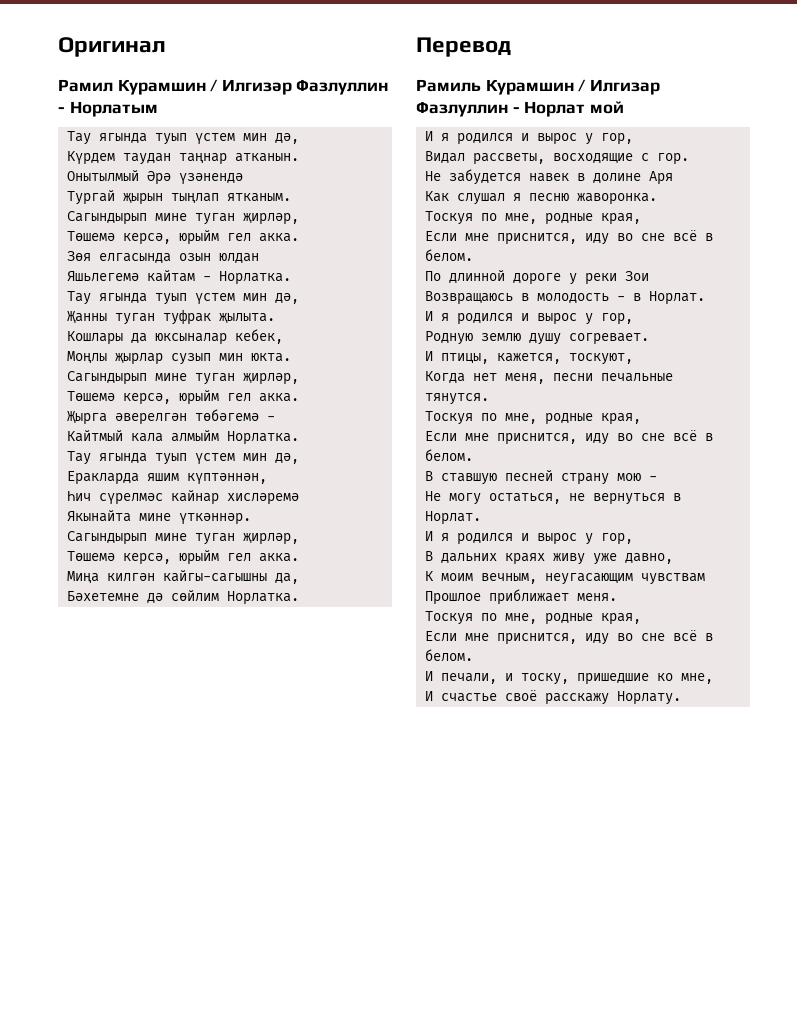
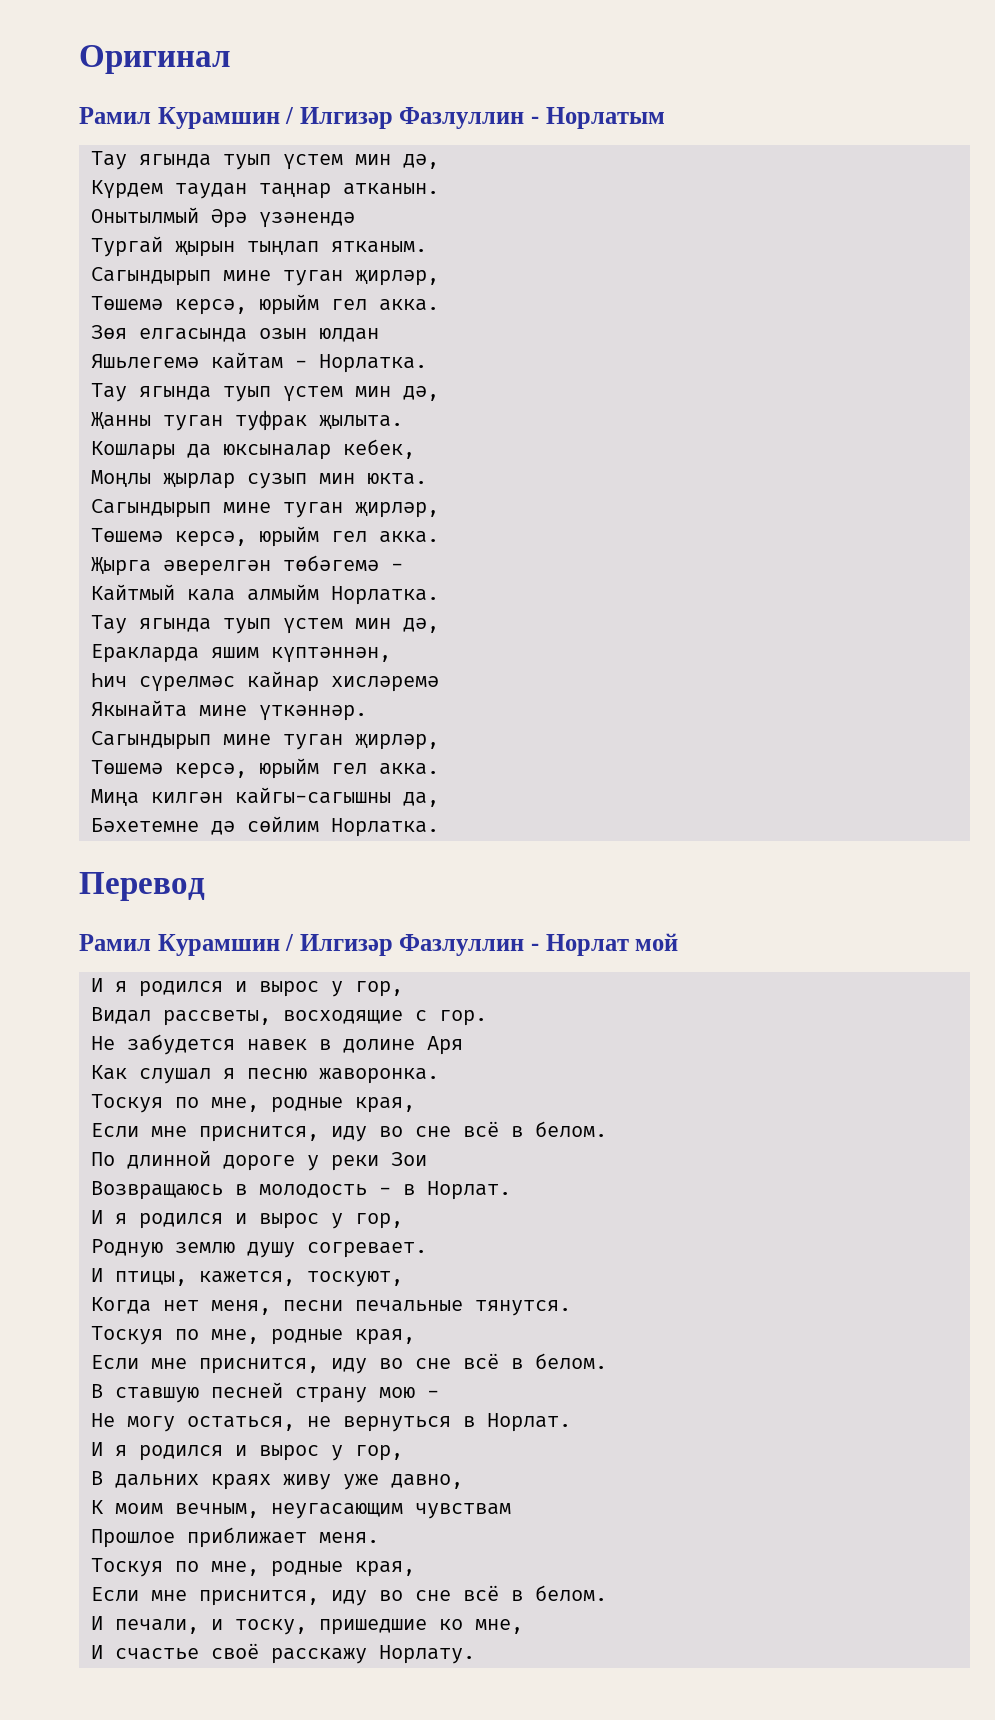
[416,79,660,95] Рамиль Курамшин / Илгизар -> [79,934,393,956] Рамил Курамшин / Илгизәр

